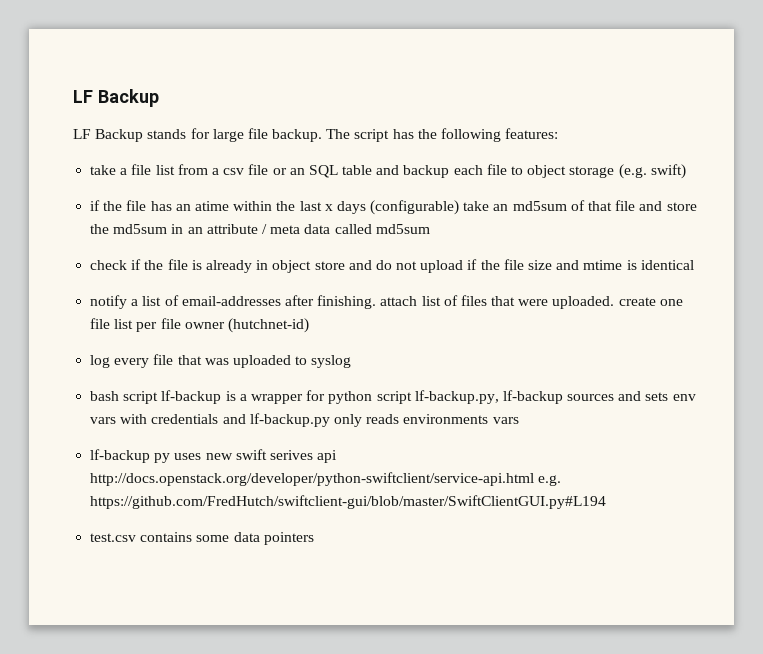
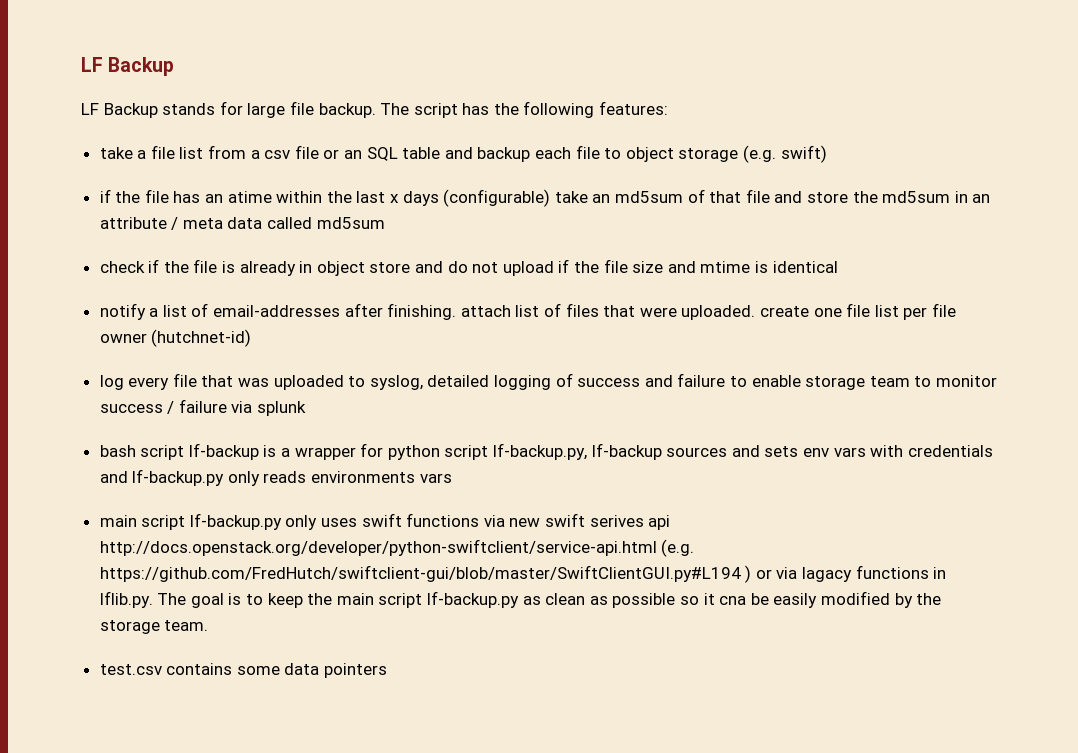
[311,355,352,368] syslog -> [369,373,997,390] [99,399,307,416] syslog, detailed logging of success and failure to enable storage team to monitor success / failure via splunk
[90,449,202,463] lf-backup py uses -> [99,513,505,530] main script lf-backup.py only uses swift functions via
[538,475,562,486] e.g. -> [661,539,695,557] (e.g.
(607, 502) none -> [745,565,947,583] [99,591,942,608] [99,620,209,634] ) or via lagacy functions in lflib.py. The goal is to keep the main script lf-backup.py as clean as possible so it cna be easily modified by the storage team.

